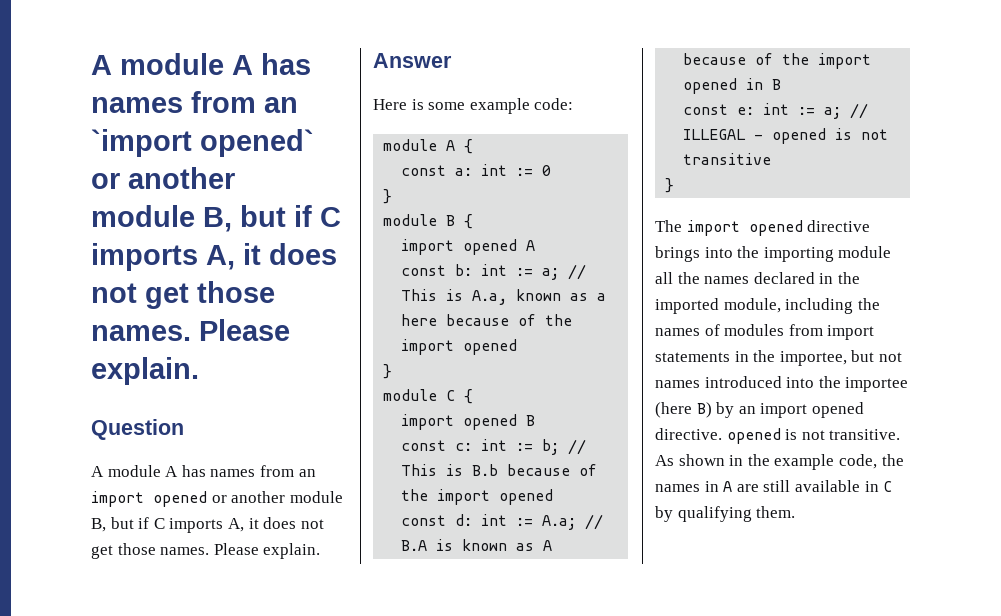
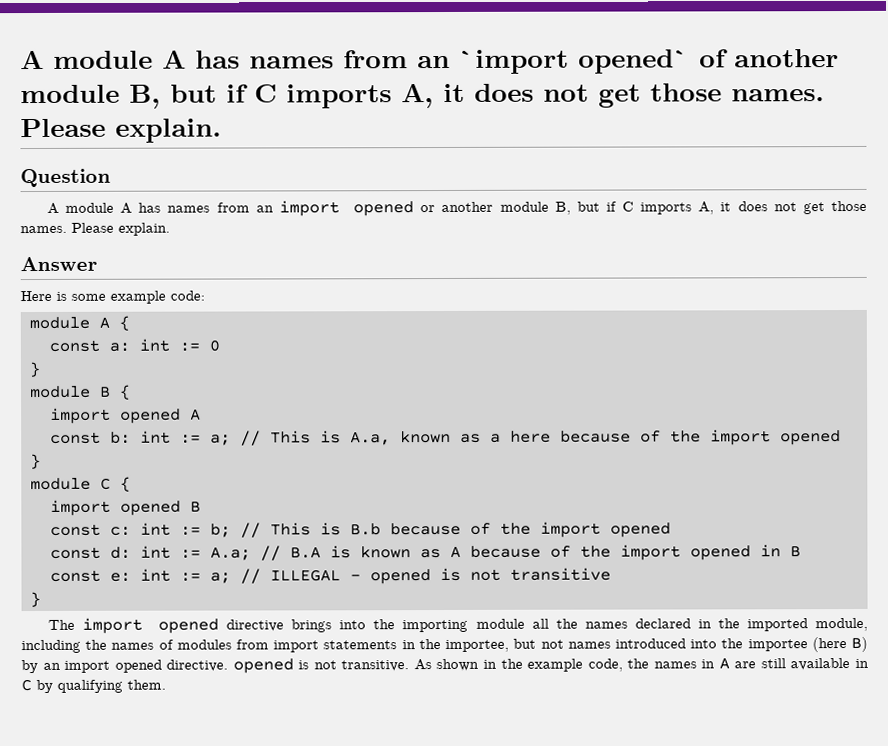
[91,173,120,189] or -> [699,49,728,68] of

